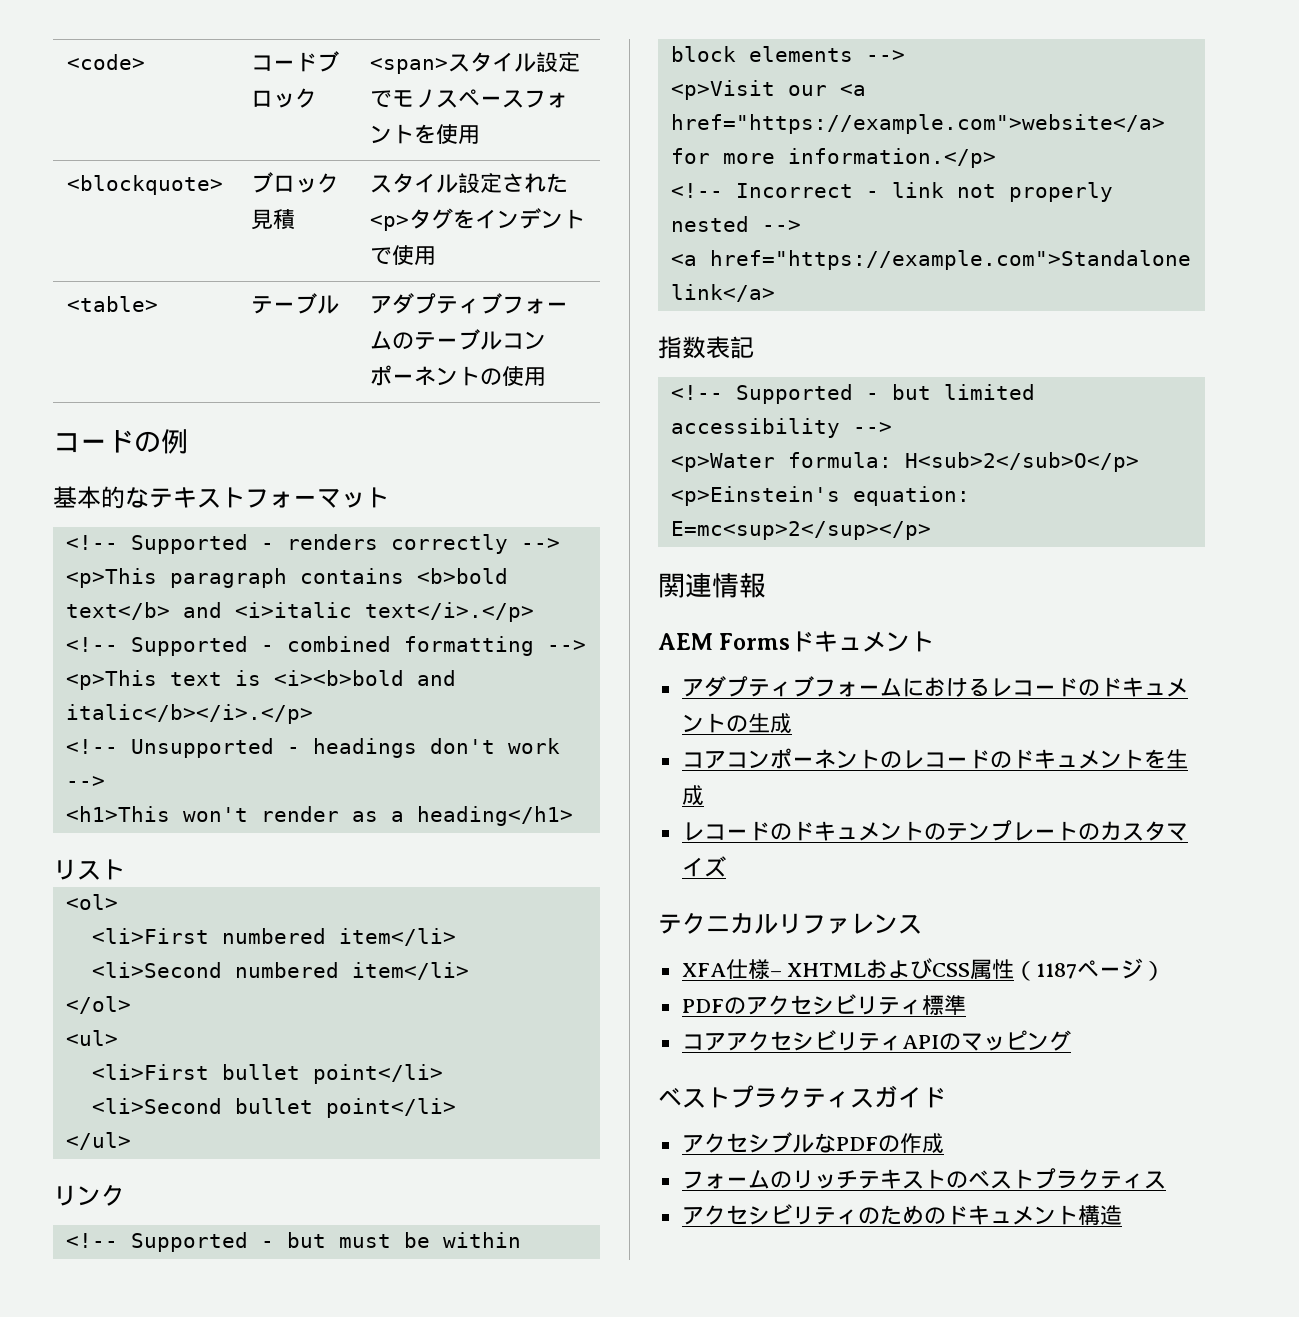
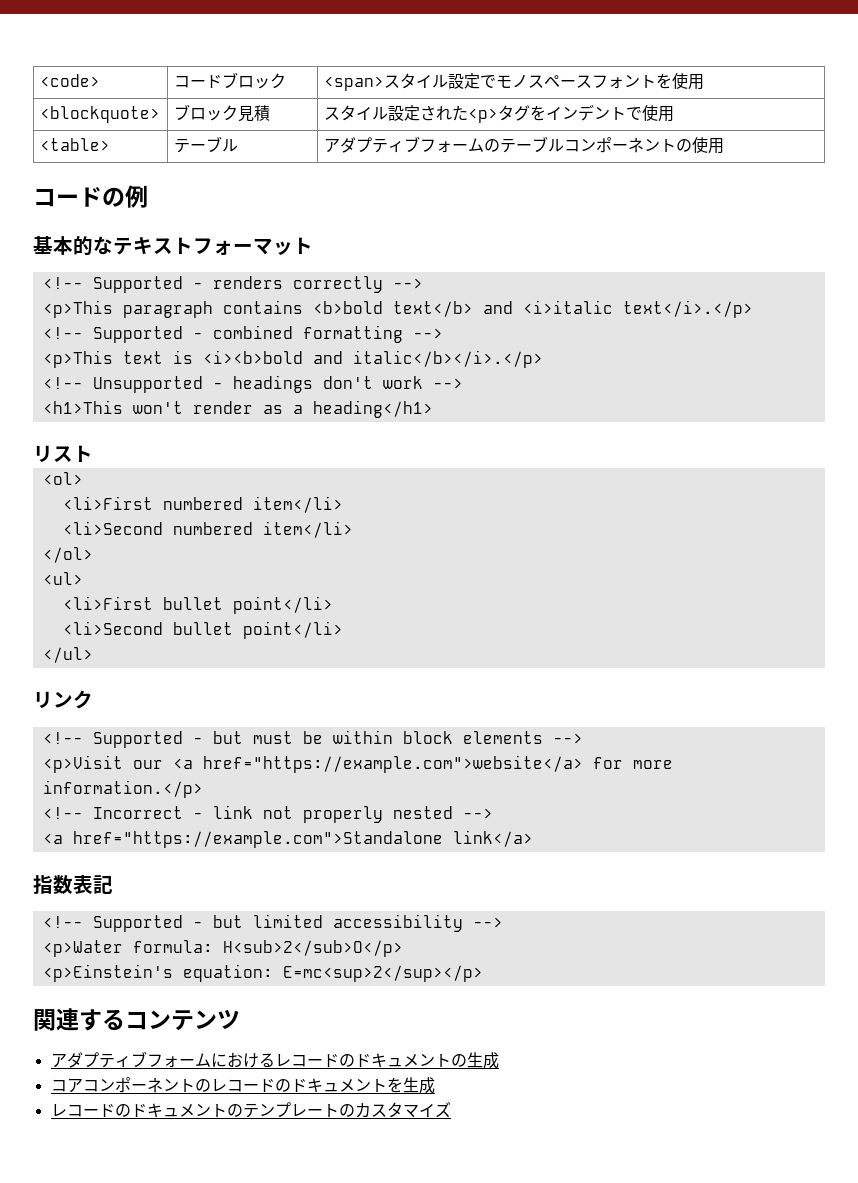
[712,573,766,598] [658,631,935,652] 情報 // AEM Formsドキュメント -> [79,1009,240,1031] するコンテンツ
[658,912,922,934] [681,958,1166,981] [681,994,966,1015] [681,1030,1071,1051] [658,1085,946,1108] [681,1132,944,1153] [681,1168,1166,1189] [681,1204,1122,1226] // テクニカルリファレンス // XFA仕様– XHTMLおよびCSS属性（1187ページ） // PDFのアクセシビリティ標準 // コアアクセシビリティAPIのマッピング // ベストプラクティスガイド // アクセシブルなPDFの作成 // フォームのリッチテキストのベストプラクティス // アクセシビリティのためのドキュメント構造 -> (451, 1110) none

